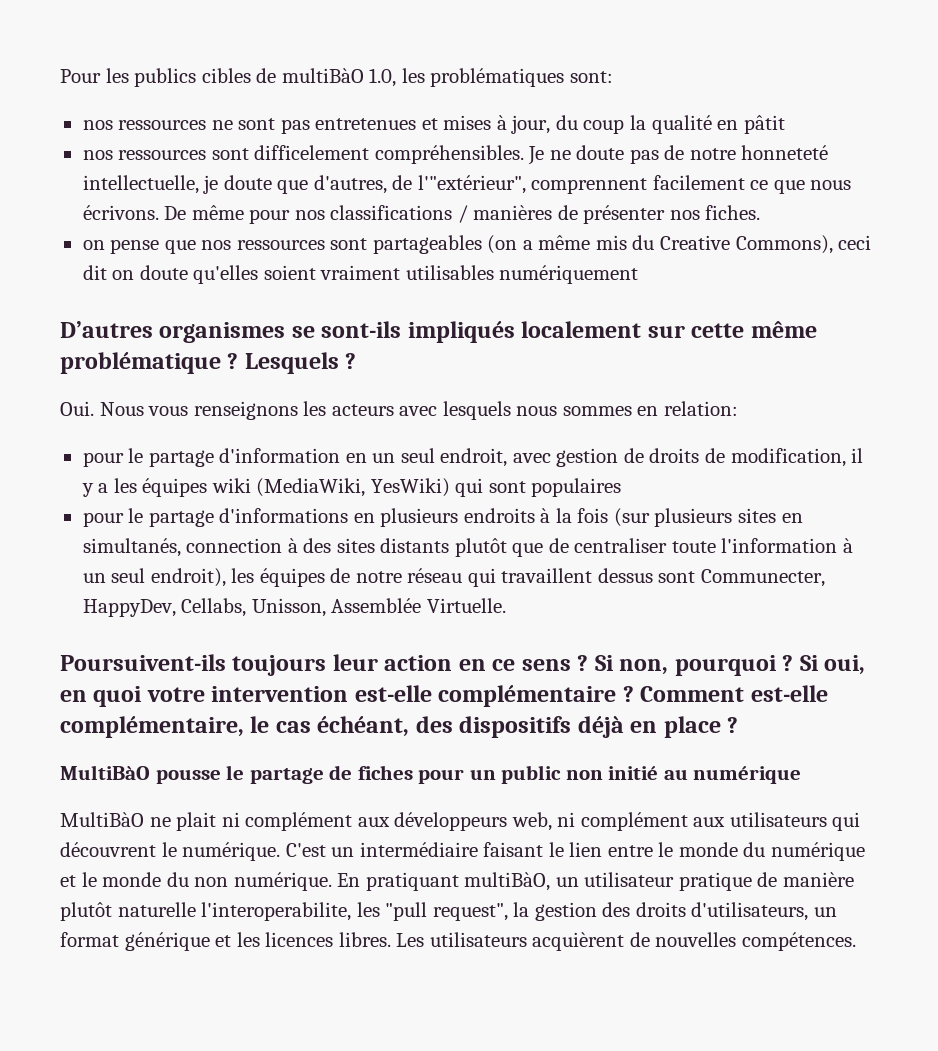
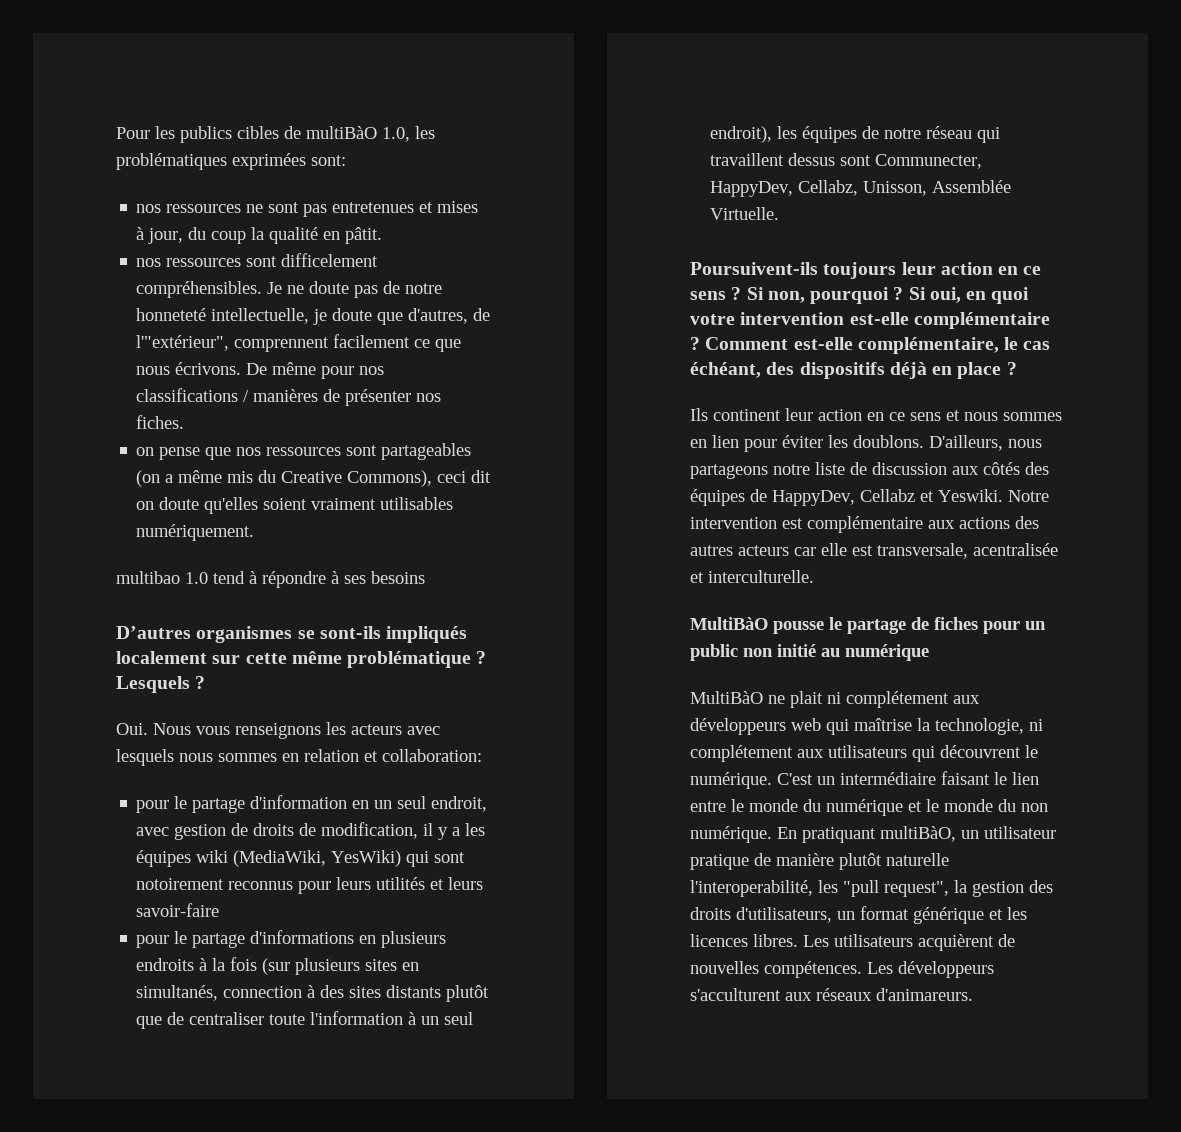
(565, 77) none -> [232,153,306,170] exprimées
[743,115,785,134] pâtit -> [345,227,383,244] pâtit.
[499,265,639,284] numériquement -> [136,524,255,541] [116,571,425,588] numériquement. // multibao 1.0 tend à répondre à ses besoins
[663,401,738,416] relation: -> [304,749,482,762] relation et collaboration:
[531,478,622,497] populaires -> [136,877,484,894] [136,903,220,917] notoirement reconnus pour leurs utilités et leurs savoir-faire
[181,598,247,617] Cellabs, -> [798,180,859,196] Cellabz,
(739, 725) none -> [690,408,1062,421] [690,435,1042,452] [690,462,1049,479] [690,489,1049,506] [690,516,1039,533] [690,543,1058,559] [690,570,814,583] // Ils continent leur action en ce sens et nous sommes en lien pour éviter les doublons. D'ailleurs, nous partageons notre liste de discussion aux côtés des équipes de HappyDev, Cellabz et Yeswiki. Notre intervention est complémentaire aux actions des autres acteurs car elle est transversale, acentralisée et interculturelle.
[245,812,353,831] complément -> [846,691,949,708] complétement
[511,812,688,831] web, ni complément -> [791,718,1043,735] [690,745,793,762] web qui maîtrise la technologie, ni complétement
[201,902,352,921] l'interoperabilite, -> [690,880,813,897] l'interoperabilité,
(856, 941) none -> [867,961,994,978] [690,988,973,1001] Les développeurs s'acculturent aux réseaux d'animareurs.

